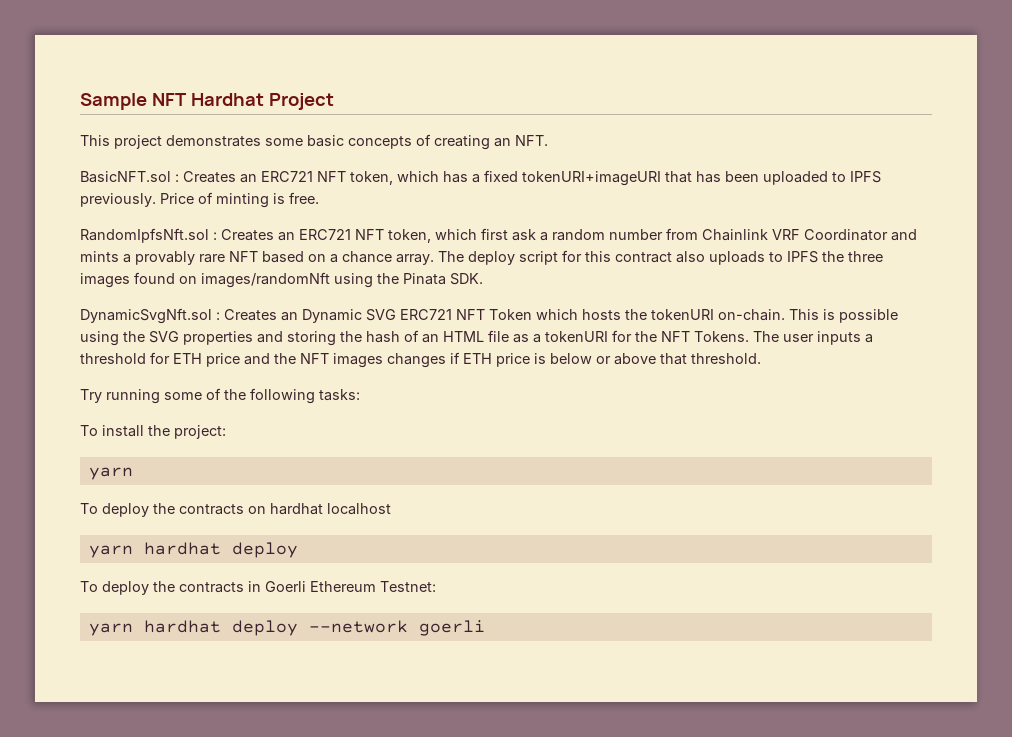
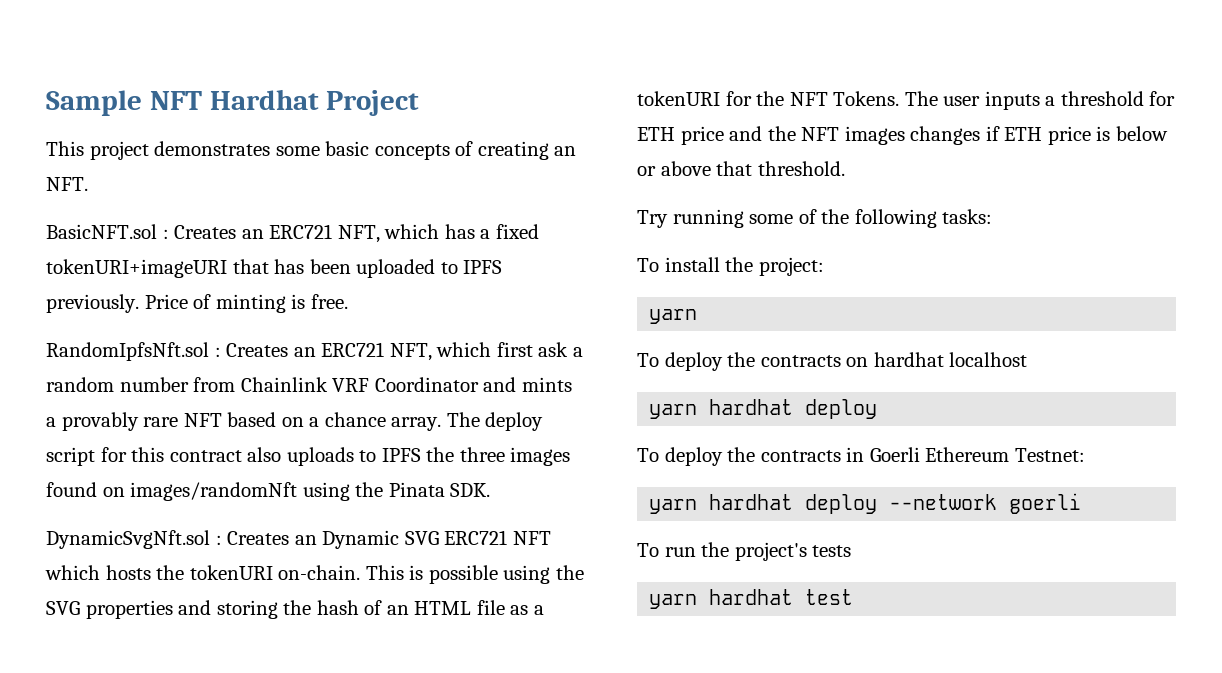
[317,171,393,185] NFT token, -> [337,225,380,243] NFT,
[355,229,431,243] NFT token, -> [389,343,432,361] NFT,
[489,309,532,320] Token -> (551, 538) none
(485, 628) none -> [637,542,852,561] [649,589,854,609] // To run the project's tests // yarn hardhat test

